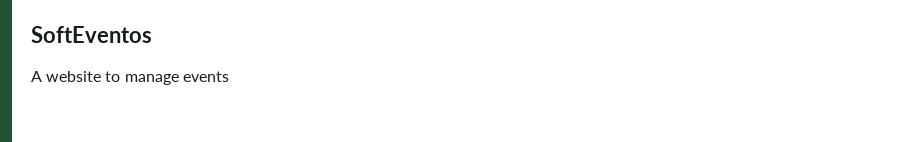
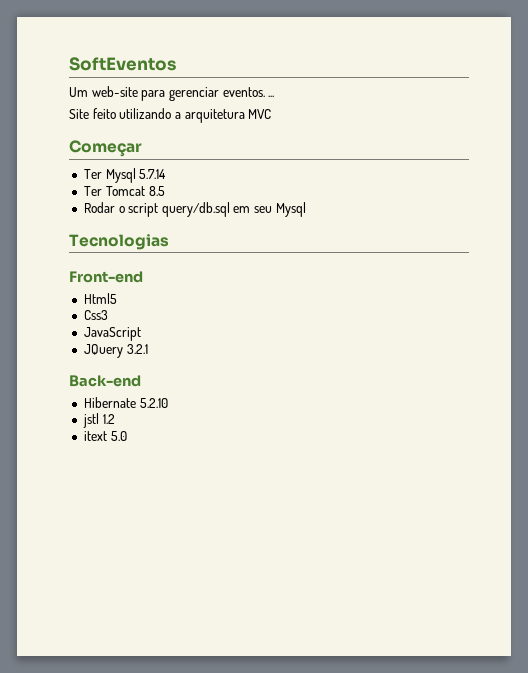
[31,71,229,85] A website to manage events -> [69,86,275,101] [69,108,272,123] [69,140,142,157] [83,168,167,183] [83,186,166,196] [83,202,306,217] [69,234,169,250] [69,271,143,283] [83,293,117,304] [83,310,108,320] [83,327,141,341] [83,344,148,358] [69,375,141,387] [83,397,168,408] [82,413,115,428] [83,431,127,441] Um web-site para gerenciar eventos. ... // Site feito utilizando a arquitetura MVC // Começar // Ter Mysql 5.7.14 // Ter Tomcat 8.5 // Rodar o script query/db.sql em seu Mysql // Tecnologias // Front-end // Html5 // Css3 // JavaScript // JQuery 3.2.1 // Back-end // Hibernate 5.2.10 // jstl 1.2 // itext 5.0

